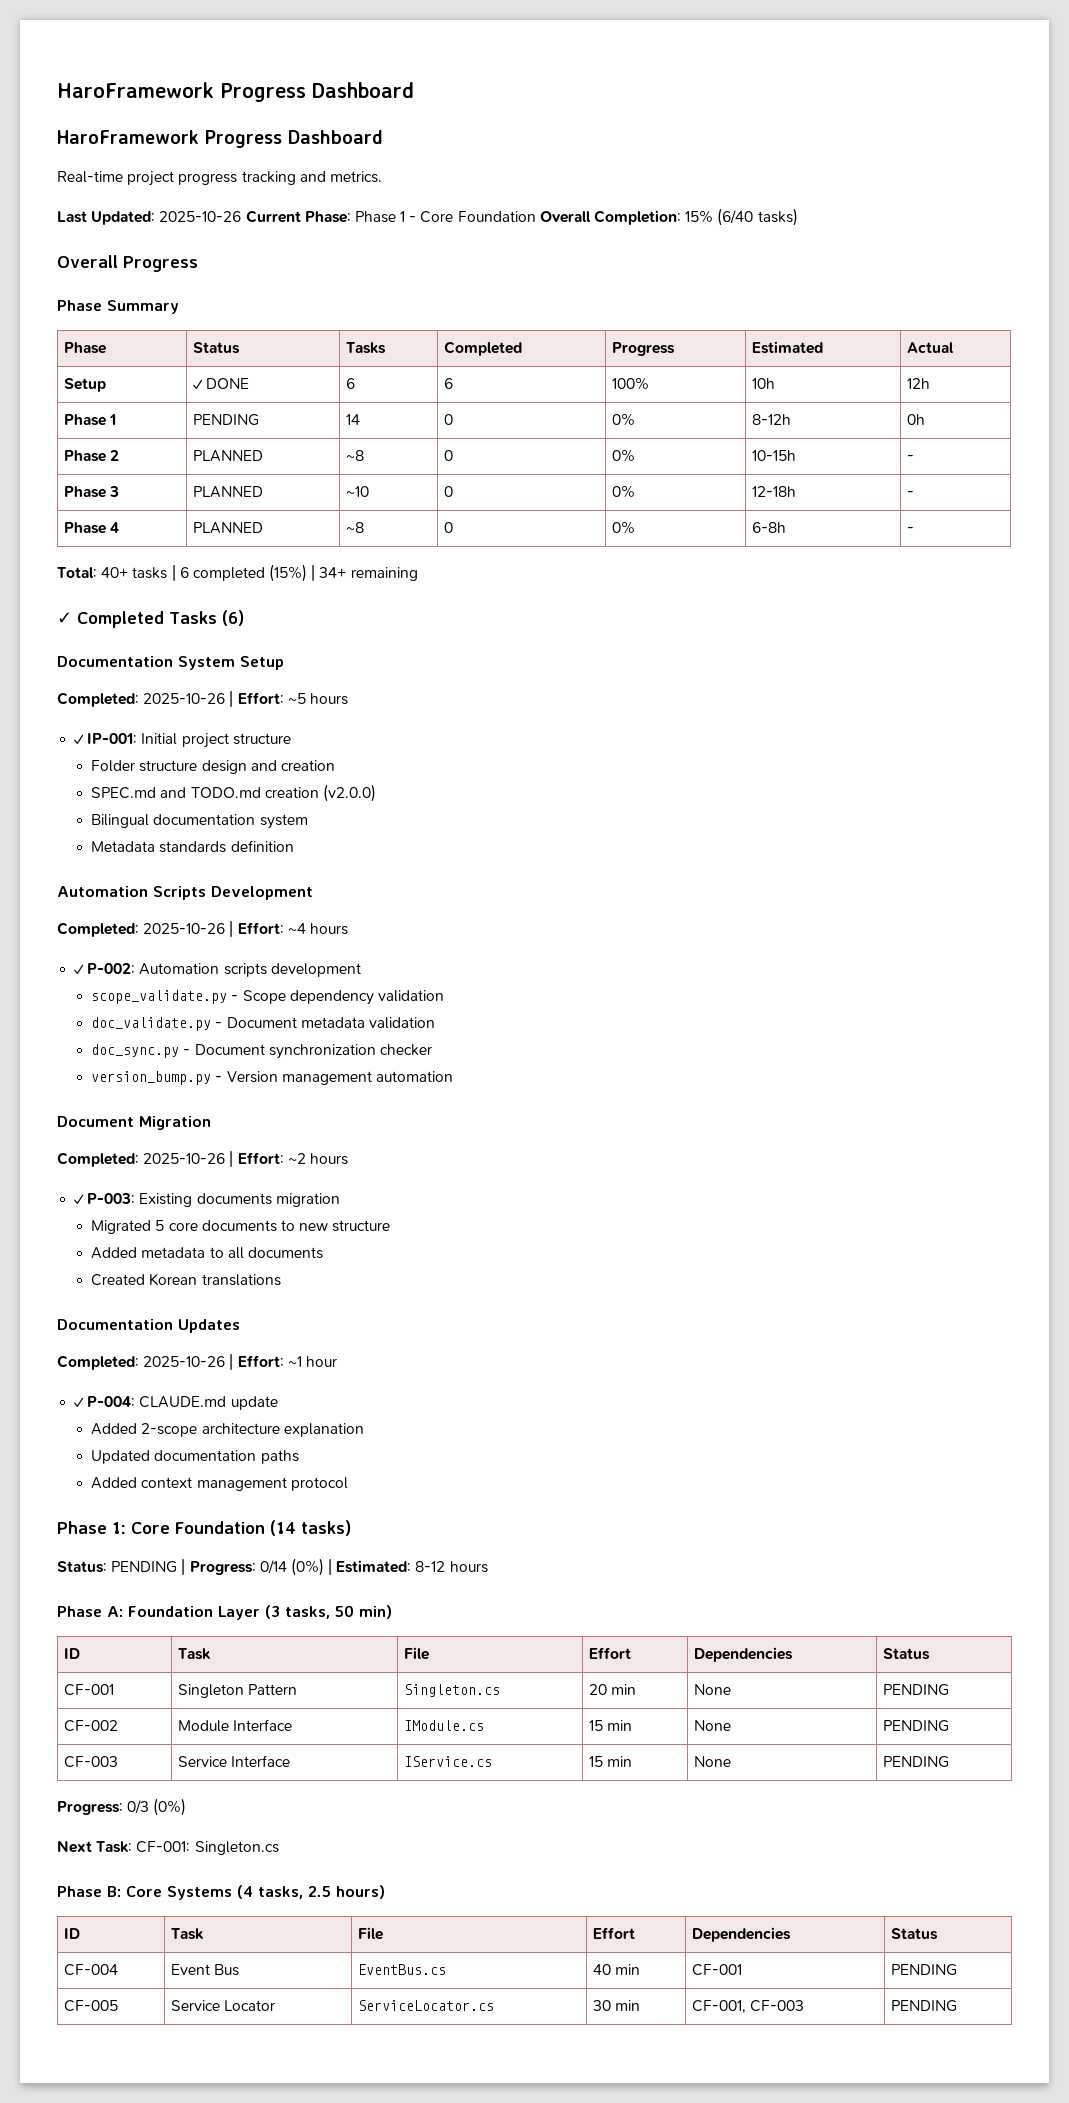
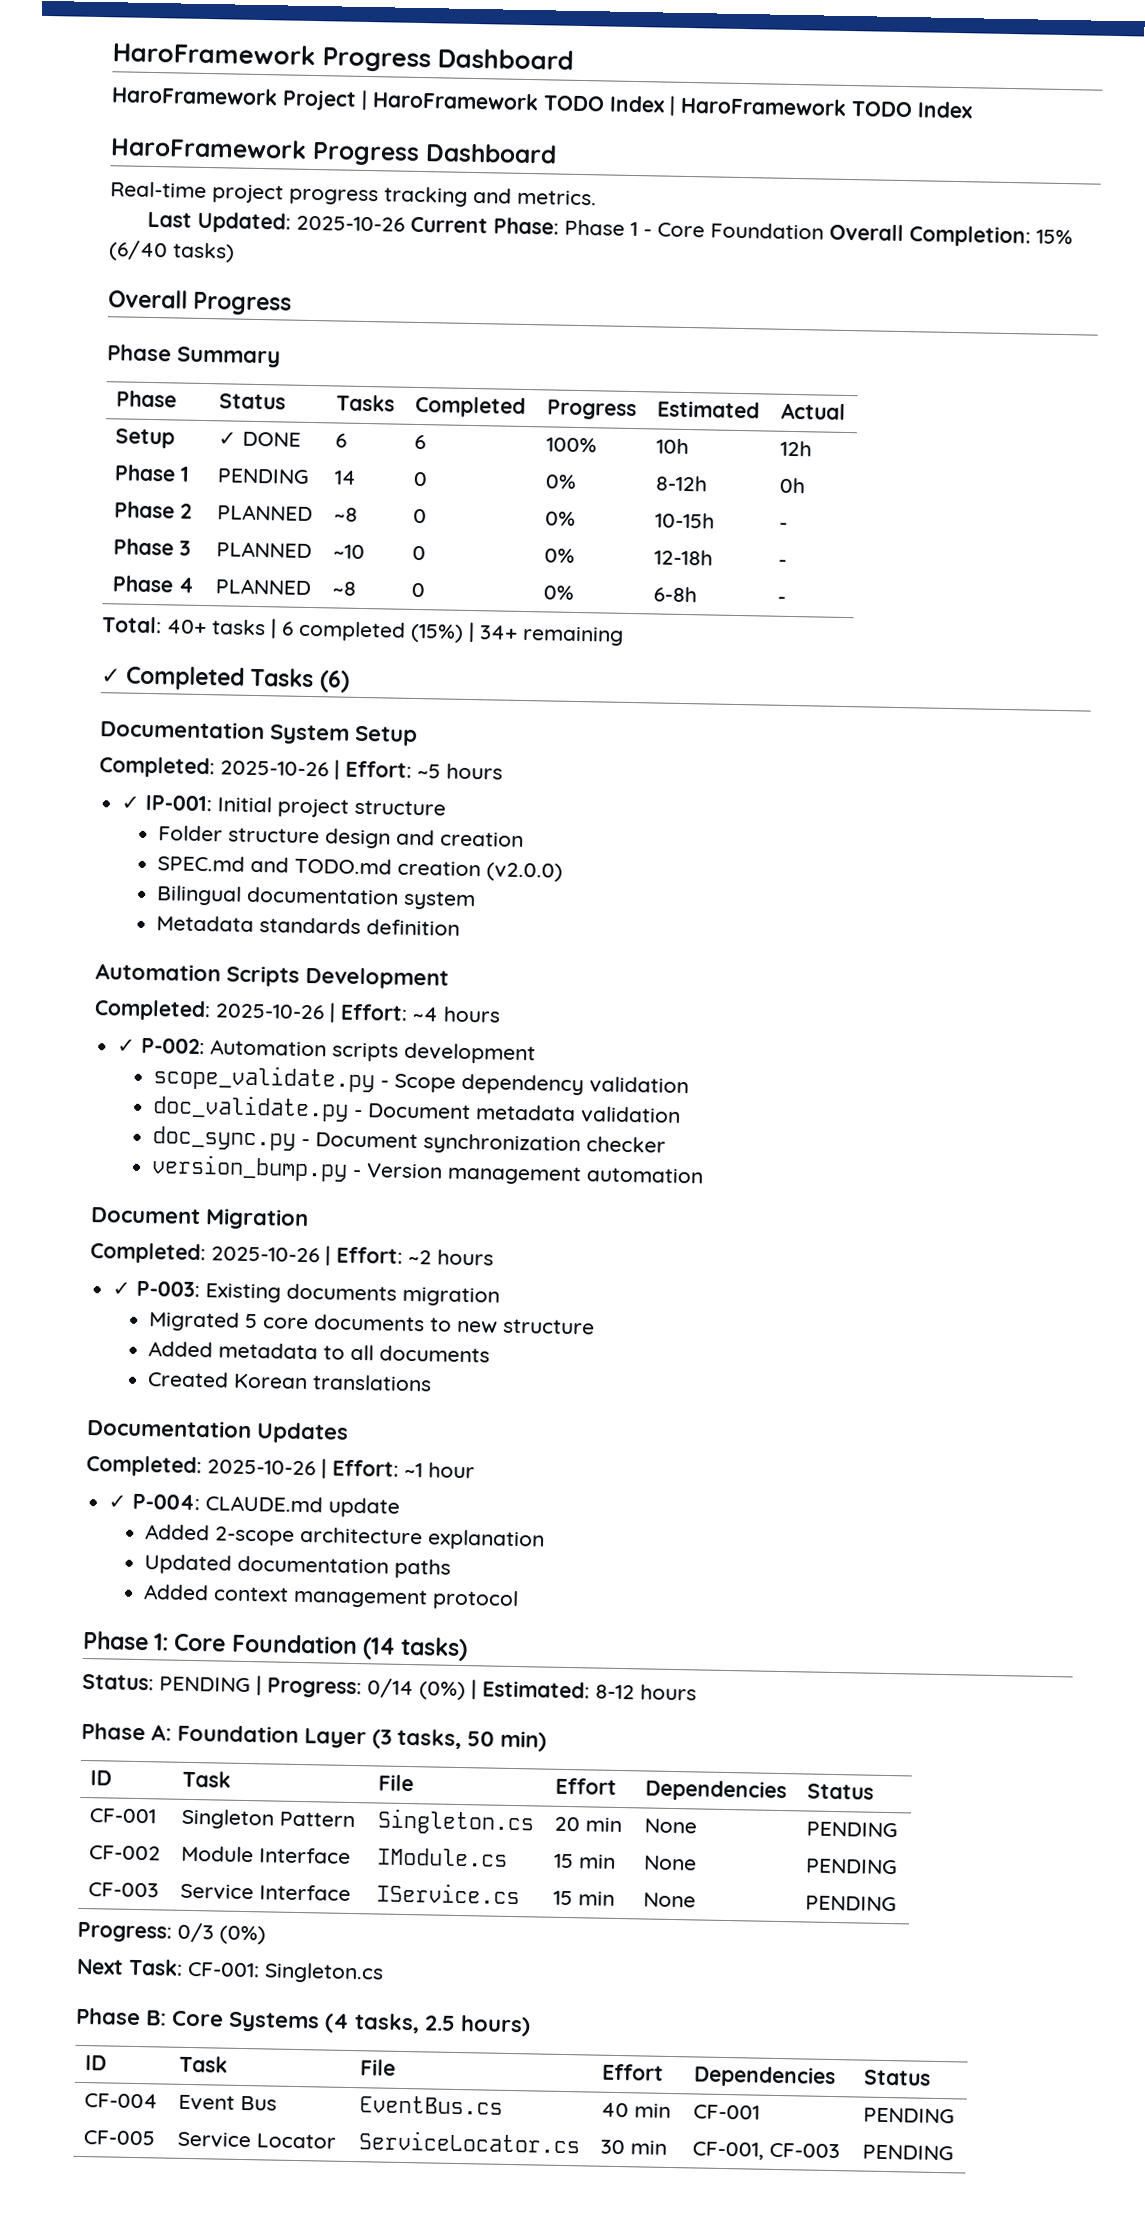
[57,82,414,102] HaroFramework Progress Dashboard -> [112,42,574,73] [111,86,973,119] HaroFramework Progress Dashboard // HaroFramework Project | HaroFramework TODO Index | HaroFramework TODO Index

